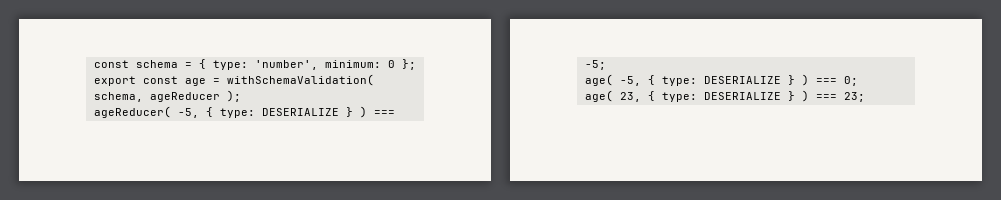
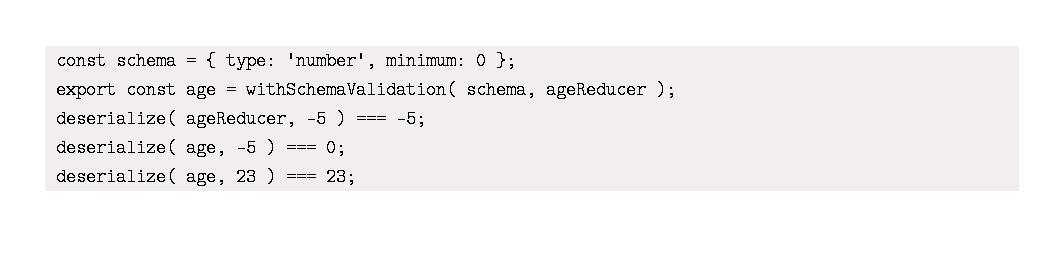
[93,106,395,118] [584,60,606,70] [584,74,858,86] [584,90,795,102] ageReducer( -5, { type: DESERIALIZE } ) === -5; // age( -5, { type: DESERIALIZE } ) === 0; // age( 23, { type: DESERIALIZE } -> [55,110,426,128] [55,139,346,157] [55,168,256,186] deserialize( ageReducer, -5 ) === -5; // deserialize( age, -5 ) === 0; // deserialize( age, 23

